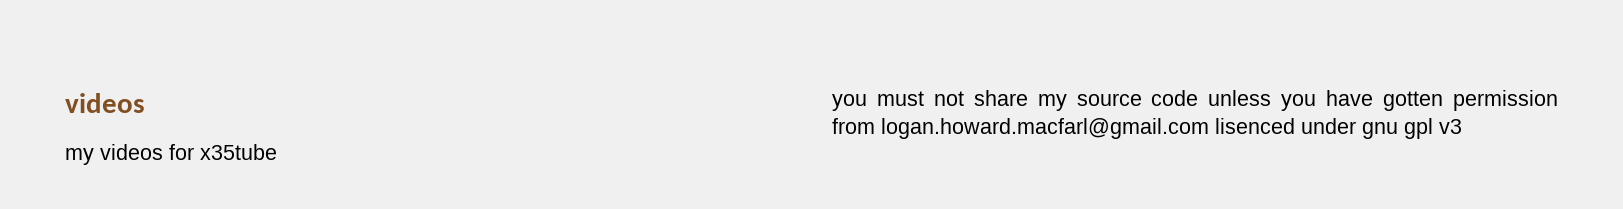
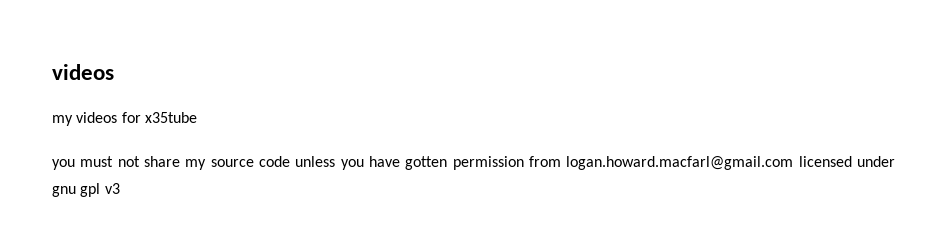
[1215,118,1295,134] lisenced -> [798,156,852,167] licensed

